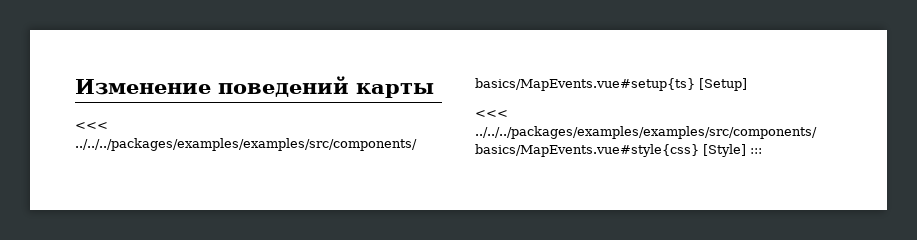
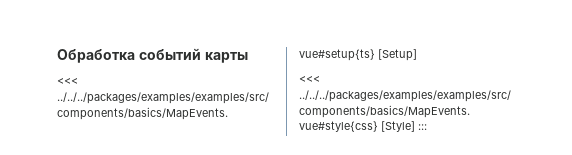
[75,76,349,97] Изменение поведений -> [57,48,201,63] Обработка событий

